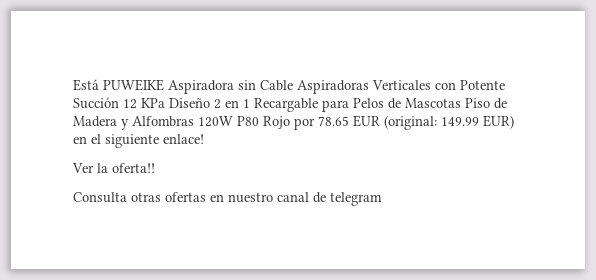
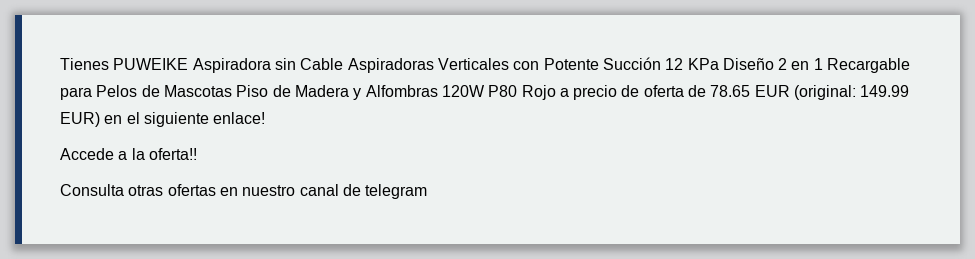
[73,79,99,91] Está -> [60,58,109,70] Tienes
[294,118,315,130] por -> [559,85,707,100] a precio de oferta de
[72,163,94,173] Ver -> [60,148,128,160] Accede a

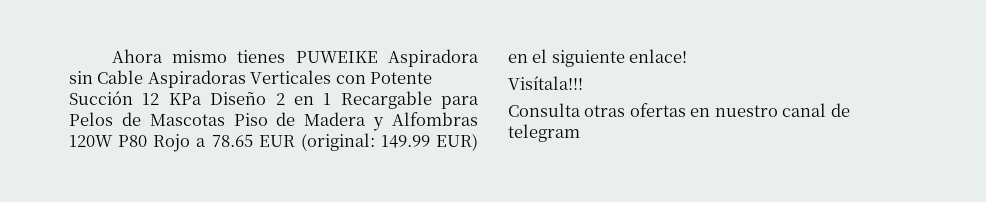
[60,58,109,70] Tienes -> [111,49,286,63] Ahora mismo tienes
[573,85,707,100] precio de oferta de -> (207, 142) none
[60,148,197,160] Accede a la oferta!! -> [508,76,583,90] Visítala!!!

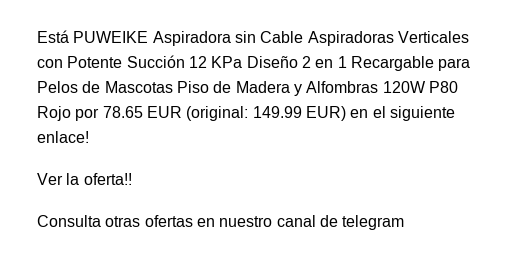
[111,49,286,63] Ahora mismo tienes -> [37,30,69,43] Está
[196,138,207,147] a -> [75,108,100,121] por
[508,76,583,90] Visítala!!! -> [37,173,132,185] Ver la oferta!!

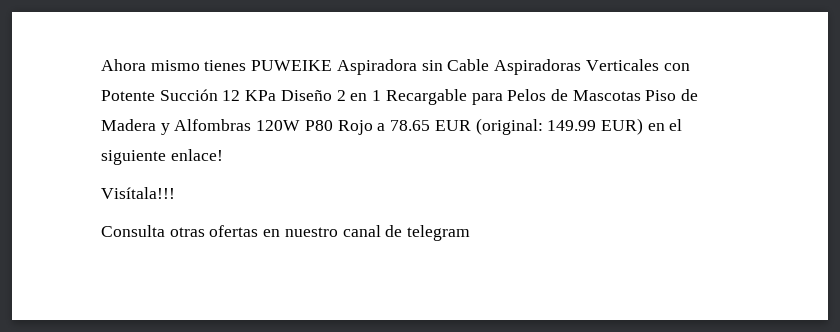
[37,30,69,43] Está -> [101,59,247,71] Ahora mismo tienes
[75,108,100,121] por -> [377,123,386,131] a
[37,173,132,185] Ver la oferta!! -> [101,187,175,199] Visítala!!!

